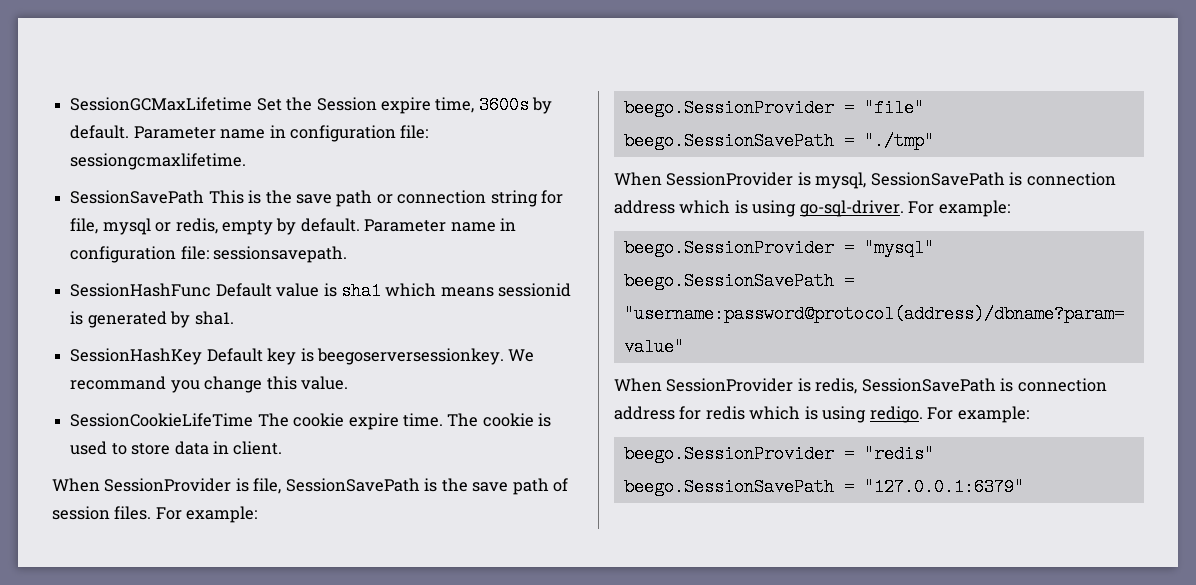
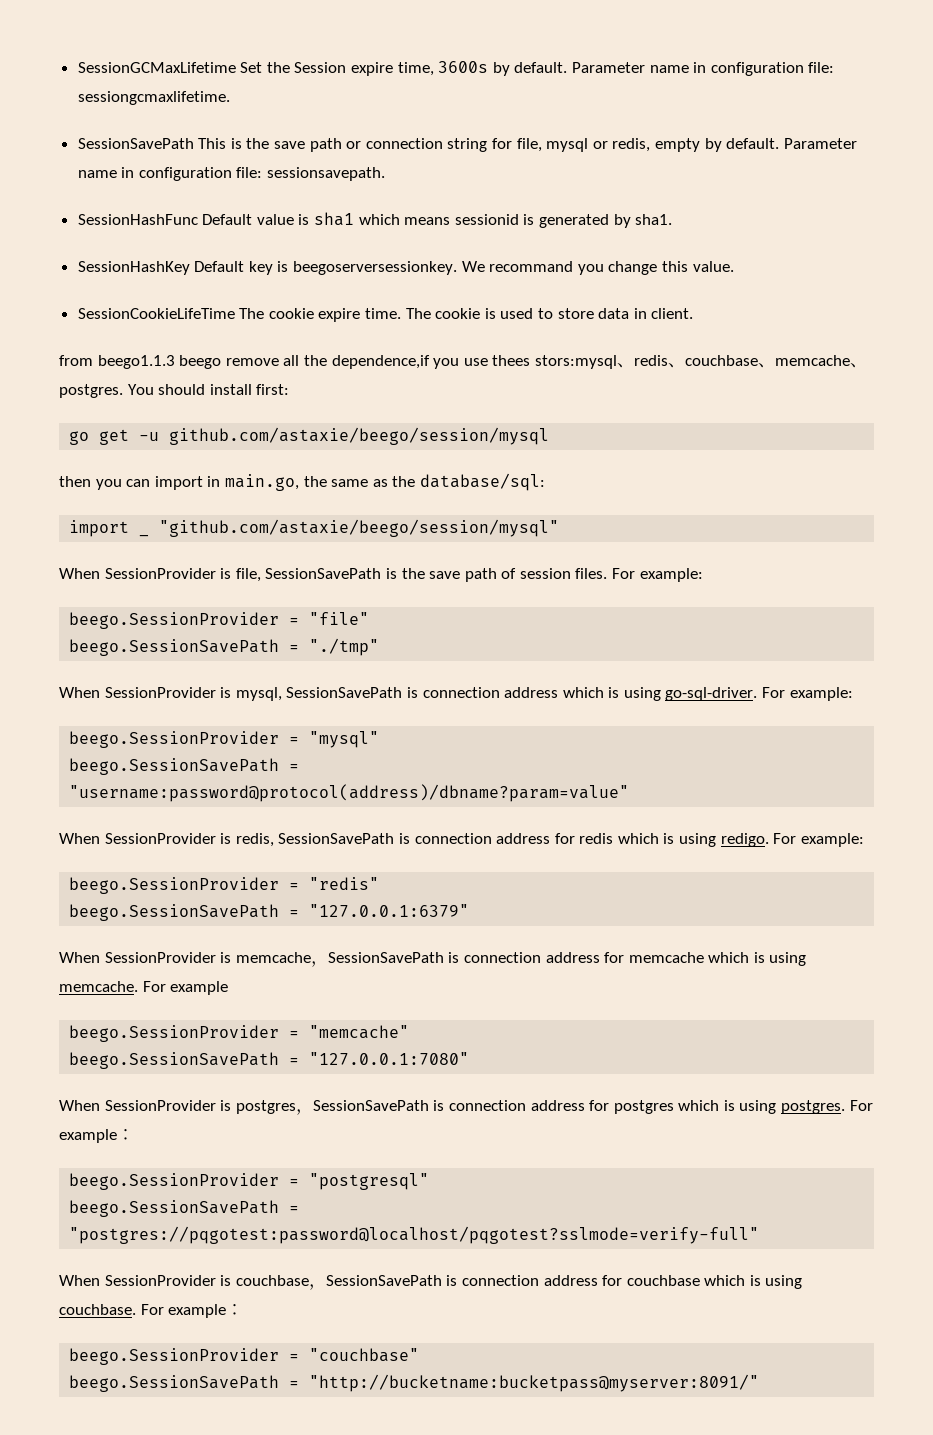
(283, 448) none -> [59,355,867,369] [59,384,290,398] [69,427,550,445] [59,473,545,491] [69,519,560,537] // from beego1.1.3 beego remove all the dependence,if you use thees stors:mysql、redis、couchbase、memcache、postgres. You should install first: // go get -u github.com/astaxie/beego/session/mysql // then you can import in main.go, the same as the database/sql: // import _ "github.com/astaxie/beego/session/mysql"
(1024, 487) none -> [59,952,807,967] [59,981,229,995] [69,1025,410,1042] [69,1052,470,1069] [59,1100,873,1115] [59,1129,134,1143] [69,1173,430,1190] [69,1200,300,1217] [69,1226,760,1244] [59,1275,803,1290] [59,1304,244,1318] [69,1348,420,1365] [69,1374,760,1392] // When SessionProvider is memcache，SessionSavePath is connection address for memcache which is using memcache. For example // beego.SessionProvider = "memcache" // beego.SessionSavePath = "127.0.0.1:7080" // When SessionProvider is postgres，SessionSavePath is connection address for postgres which is using postgres. For example： // beego.SessionProvider = "postgresql" // beego.SessionSavePath = "postgres://pqgotest:password@localhost/pqgotest?sslmode=verify-full" // When SessionProvider is couchbase，SessionSavePath is connection address for couchbase which is using couchbase. For example： // beego.SessionProvider = "couchbase" // beego.SessionSavePath = "http://bucketname:bucketpass@myserver:8091/"

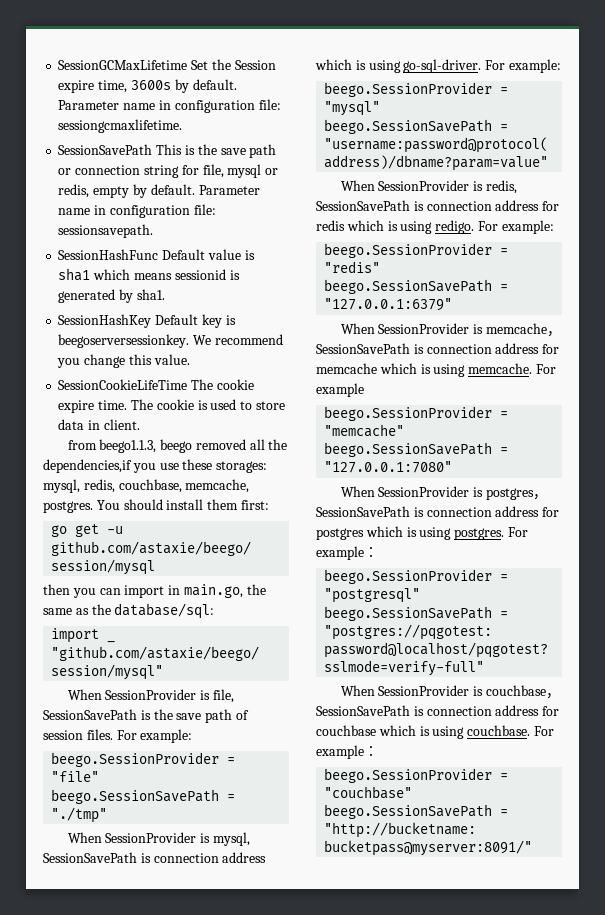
[489,261,574,272] recommand -> [214,334,283,345] recommend
[97,355,279,369] beego1.1.3 beego remove -> [99,439,246,453] beego1.1.3, beego removed
[331,355,430,369] dependence,if -> [43,459,132,473] dependencies,if
[492,355,867,369] thees stors:mysql、redis、couchbase、memcache、 -> [182,459,268,473] [43,479,250,493] these storages: mysql, redis, couchbase, memcache,
(252, 389) none -> [207,499,239,510] them

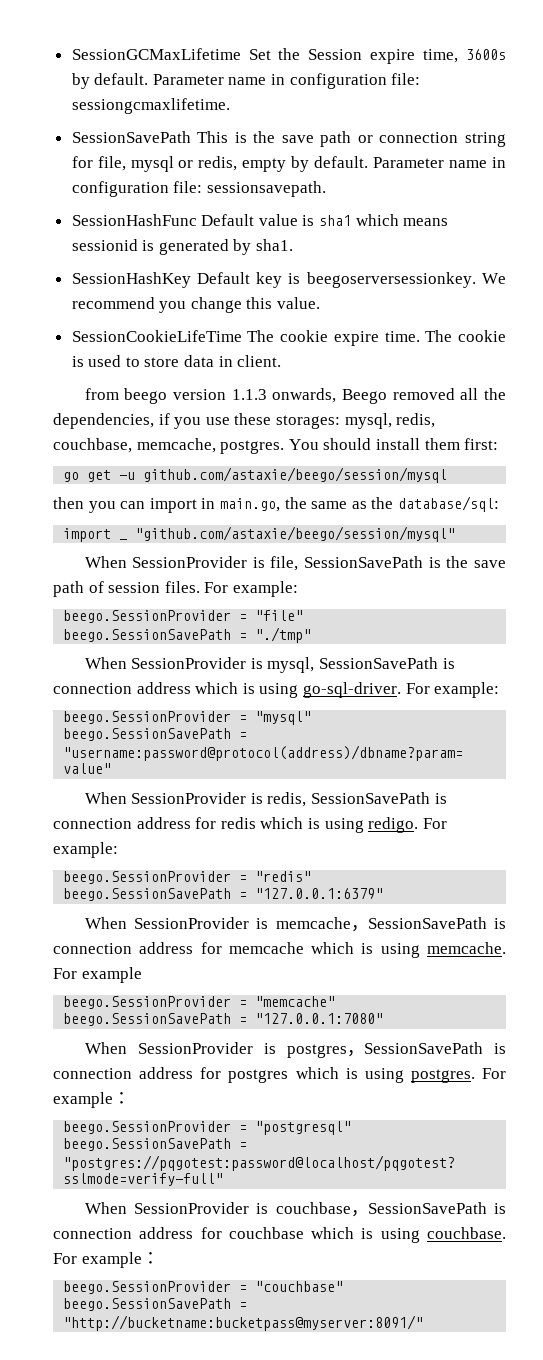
[99,439,193,453] beego1.1.3, beego -> [124,388,387,404] beego version 1.1.3 onwards, Beego
[43,459,132,473] dependencies,if -> [53,413,170,429] dependencies, if

